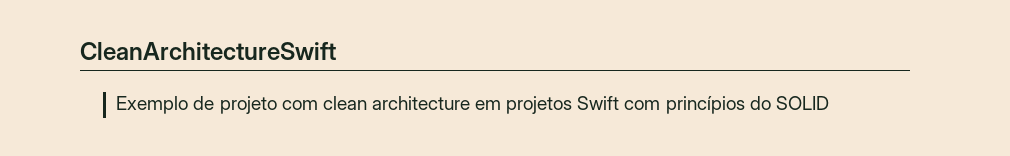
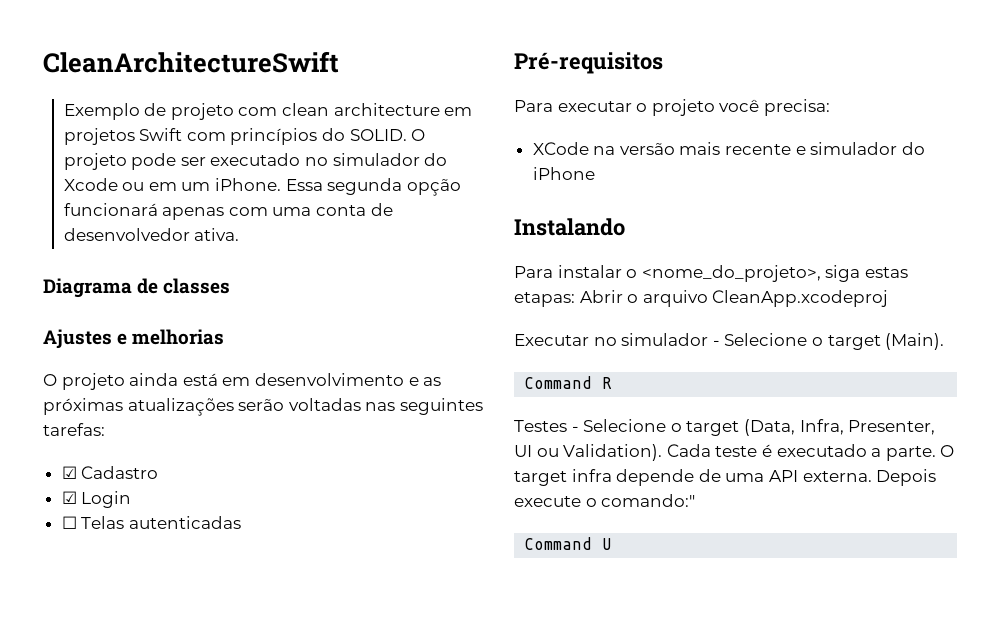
[775,96,829,110] SOLID -> [349,129,426,141] [63,153,448,170] [63,178,461,196] [63,203,393,220] [63,228,240,241] [43,278,231,298] [43,329,225,349] [43,373,442,390] [43,398,483,416] [43,423,105,436] [61,466,159,479] [61,491,132,508] [61,516,241,529] [514,52,663,74] [514,99,830,116] [532,142,925,155] [532,167,595,180] [514,218,625,236] [514,265,908,282] [514,290,889,307] [514,333,945,350] [524,376,613,389] [514,419,936,436] [514,444,955,461] [514,469,937,486] [514,494,696,507] [524,537,613,550] SOLID. O projeto pode ser executado no simulador do Xcode ou em um iPhone. Essa segunda opção funcionará apenas com uma conta de desenvolvedor ativa. // Diagrama de classes // Ajustes e melhorias // O projeto ainda está em desenvolvimento e as próximas atualizações serão voltadas nas seguintes tarefas: // ☑ Cadastro // ☑ Login // ☐ Telas autenticadas // Pré-requisitos // Para executar o projeto você precisa: // XCode na versão mais recente e simulador do iPhone // Instalando // Para instalar o <nome_do_projeto>, siga estas etapas: Abrir o arquivo CleanApp.xcodeproj // Executar no simulador - Selecione o target (Main). // Command R // Testes - Selecione o target (Data, Infra, Presenter, UI ou Validation). Cada teste é executado a parte. O target infra depende de uma API externa. Depois execute o comando:" // Command U

